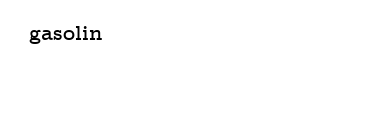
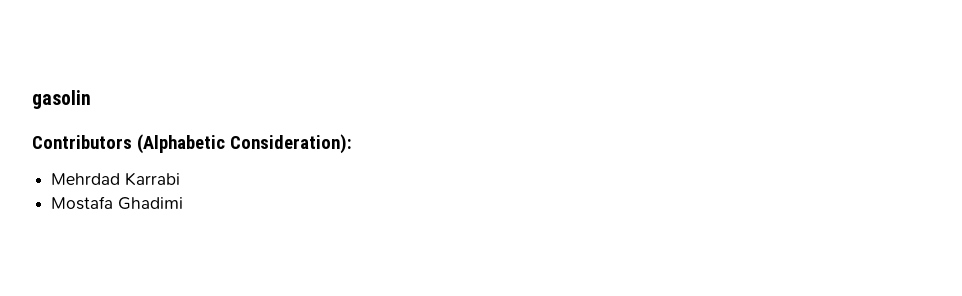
(103, 35) none -> [32,134,352,154] [51,172,181,186] [51,196,184,210] // Contributors (Alphabetic Consideration): // Mehrdad Karrabi // Mostafa Ghadimi

